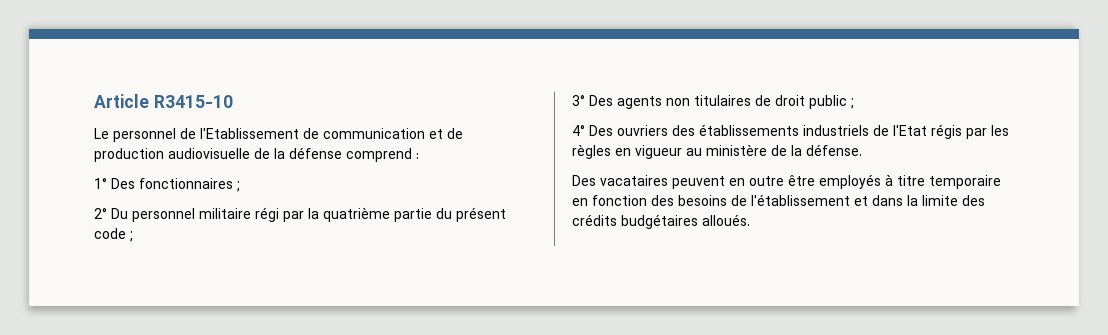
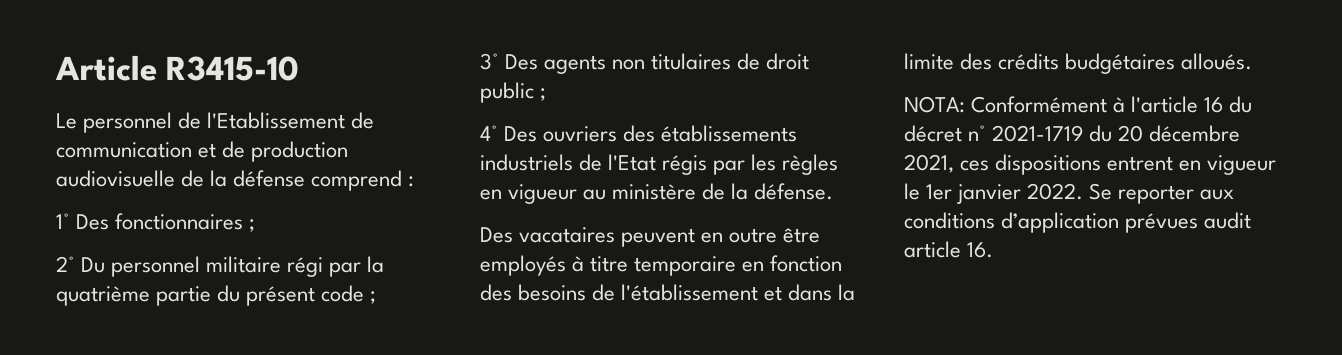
(750, 220) none -> [904,96,1253,113] [904,125,1241,142] [904,154,1277,175] [904,183,1235,204] [904,212,1252,233] [904,241,994,258] // NOTA: Conformément à l'article 16 du décret n° 2021-1719 du 20 décembre 2021, ces dispositions entrent en vigueur le 1er janvier 2022. Se reporter aux conditions d’application prévues audit article 16.

